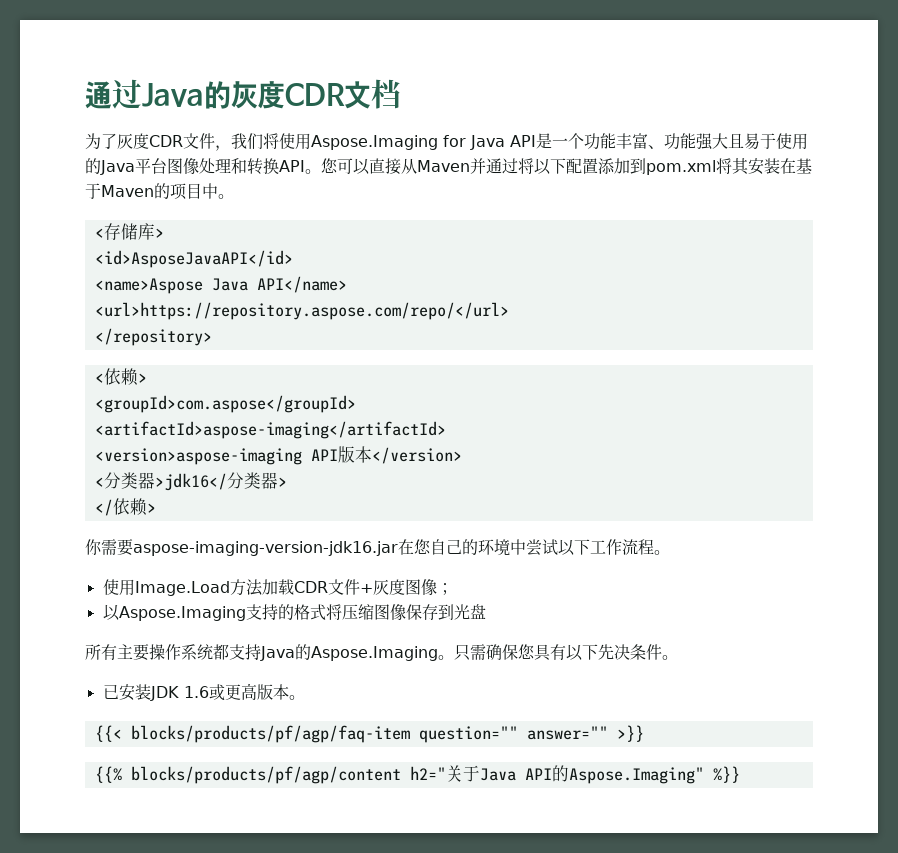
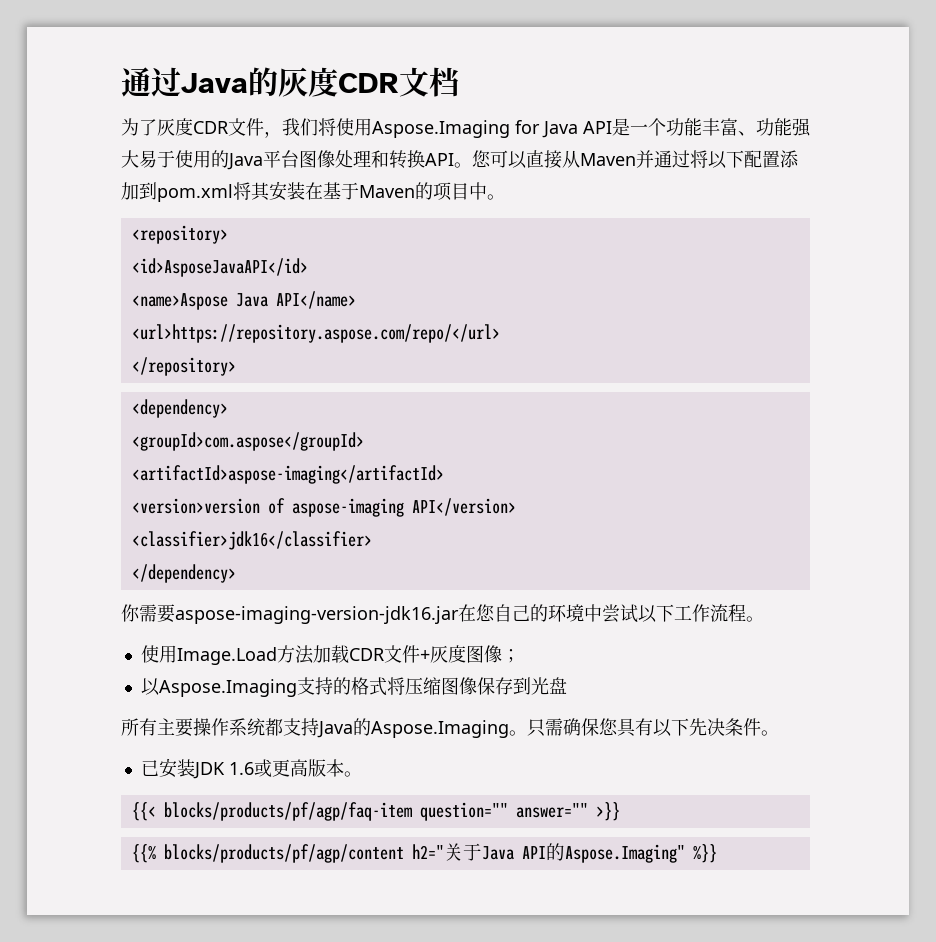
[728,133,744,148] 且 -> (139, 159) none
[94,223,164,240] <存储库> -> [131,225,228,244] <repository>
[94,368,147,386] <依赖> -> [131,399,228,418] <dependency>
[94,446,462,465] [94,472,287,491] [94,498,156,516] <version>aspose-imaging API版本</version> // <分类器>jdk16</分类器> // </依赖> -> [131,498,516,517] [131,531,372,550] [131,564,236,583] <version>version of aspose-imaging API</version> // <classifier>jdk16</classifier> // </dependency>

